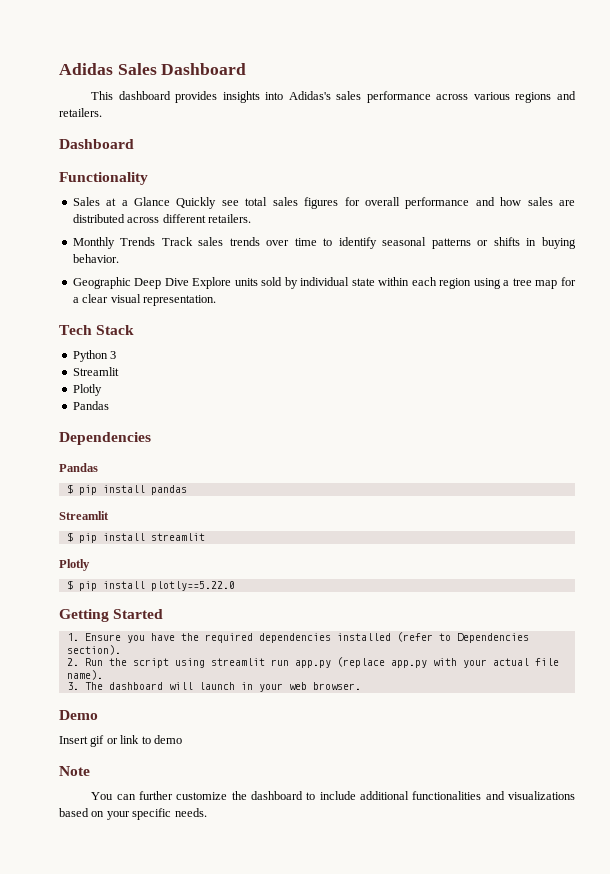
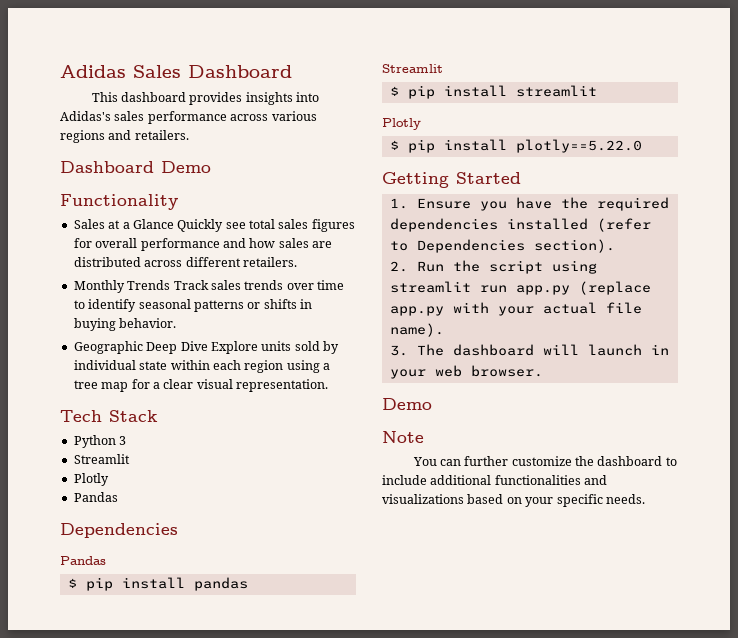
(134, 144) none -> [161,161,211,173] Demo
[59,735,182,747] // Insert gif or link to demo -> (432, 404) none

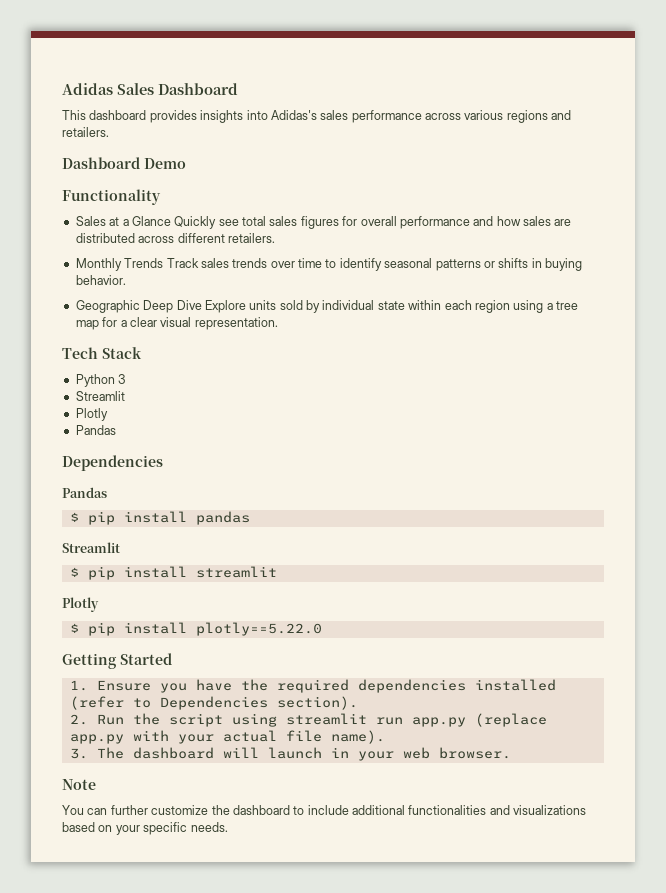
[382,398,432,410] // Demo -> (511, 753) none

